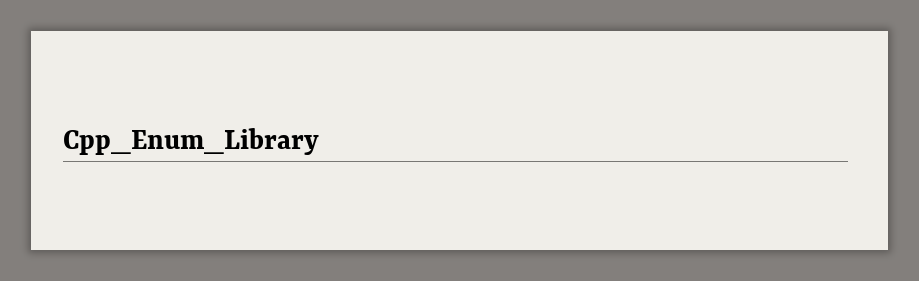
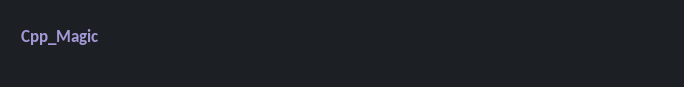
[63,128,319,155] Cpp_Enum_Library -> [21,29,98,45] Cpp_Magic

